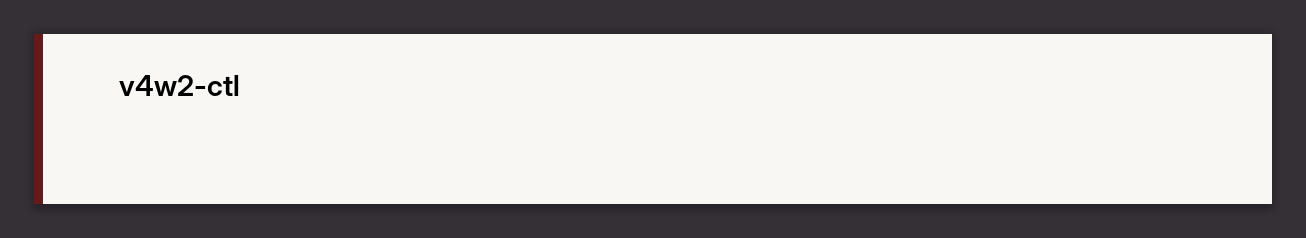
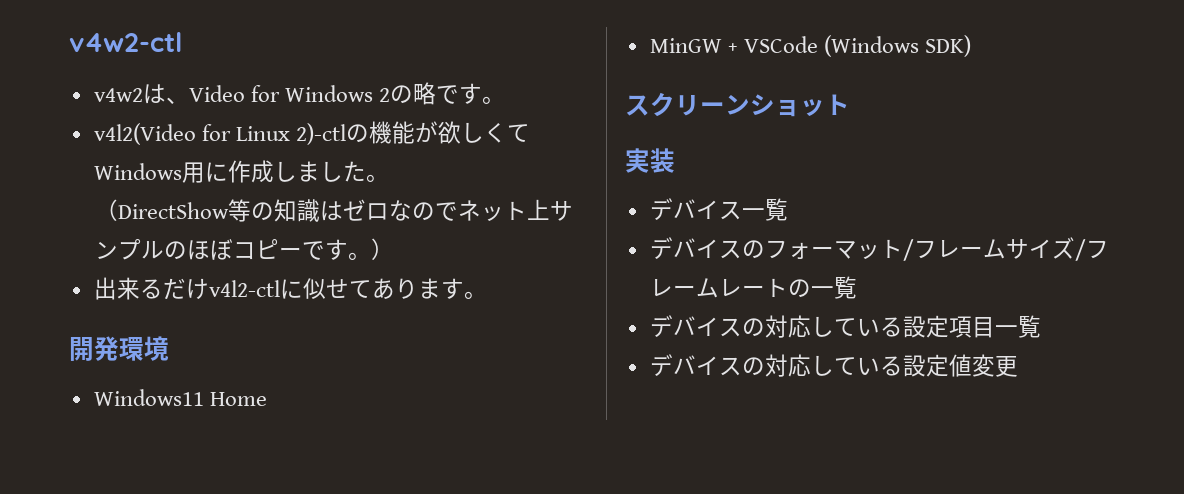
(240, 85) none -> [93,82,505,105] [93,121,530,145] [93,160,389,183] [94,199,573,222] [94,238,394,260] [93,277,487,300] [69,336,169,361] [93,389,267,406] [649,35,972,57] [625,92,850,117] [625,148,675,173] [649,198,788,221] [649,237,1109,261] [649,276,857,299] [649,315,1041,338] [649,354,1018,377] // v4w2は、Video for Windows 2の略です。 // v4l2(Video for Linux 2)-ctlの機能が欲しくてWindows用に作成しました。 // （DirectShow等の知識はゼロなのでネット上サンプルのほぼコピーです。） // 出来るだけv4l2-ctlに似せてあります。 // 開発環境 // Windows11 Home // MinGW + VSCode (Windows SDK) // スクリーンショット // 実装 // デバイス一覧 // デバイスのフォーマット/フレームサイズ/フレームレートの一覧 // デバイスの対応している設定項目一覧 // デバイスの対応している設定値変更

